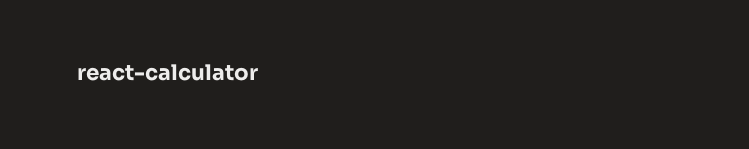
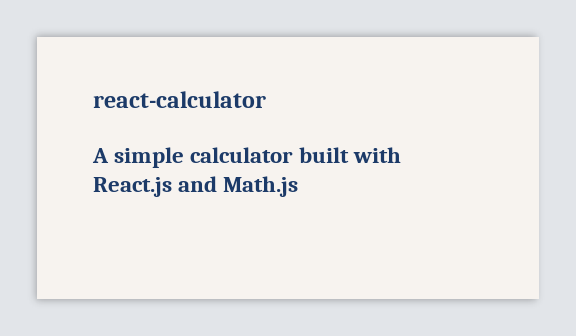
(258, 72) none -> [92,147,401,168] [93,176,299,197] // A simple calculator built with React.js and Math.js

